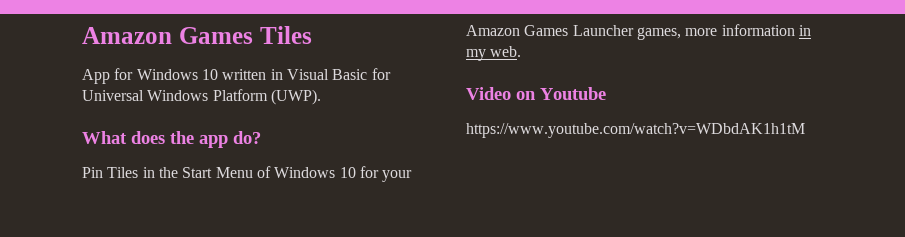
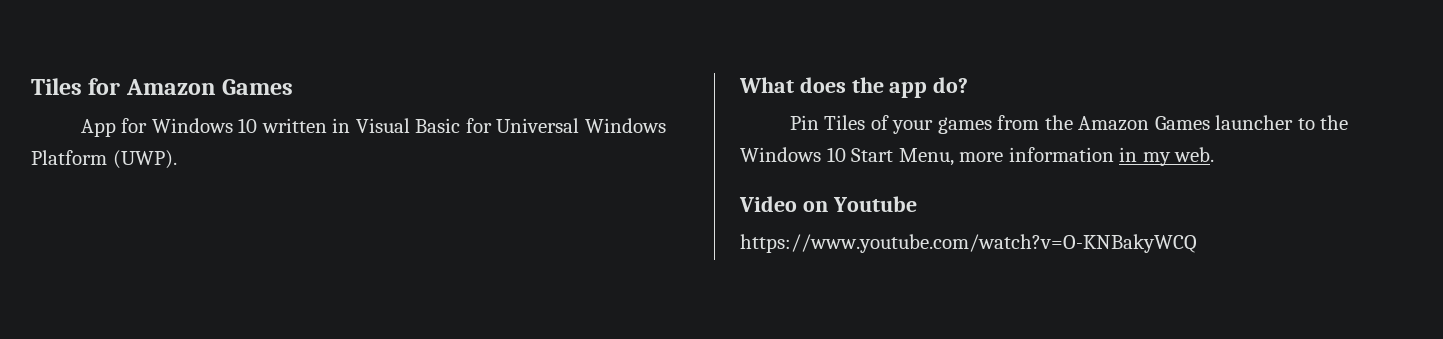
[82,26,312,44] Amazon Games Tiles -> [31,78,294,95] Tiles for Amazon Games
[142,166,413,182] [466,25,681,40] in the Start Menu of Windows 10 for your Amazon Games Launcher games, -> [870,115,1349,134] [740,147,954,166] of your games from the Amazon Games launcher to the Windows 10 Start Menu,
[466,123,805,138] https://www.youtube.com/watch?v=WDbdAK1h1tM -> [740,234,1197,253] https://www.youtube.com/watch?v=O-KNBakyWCQ

